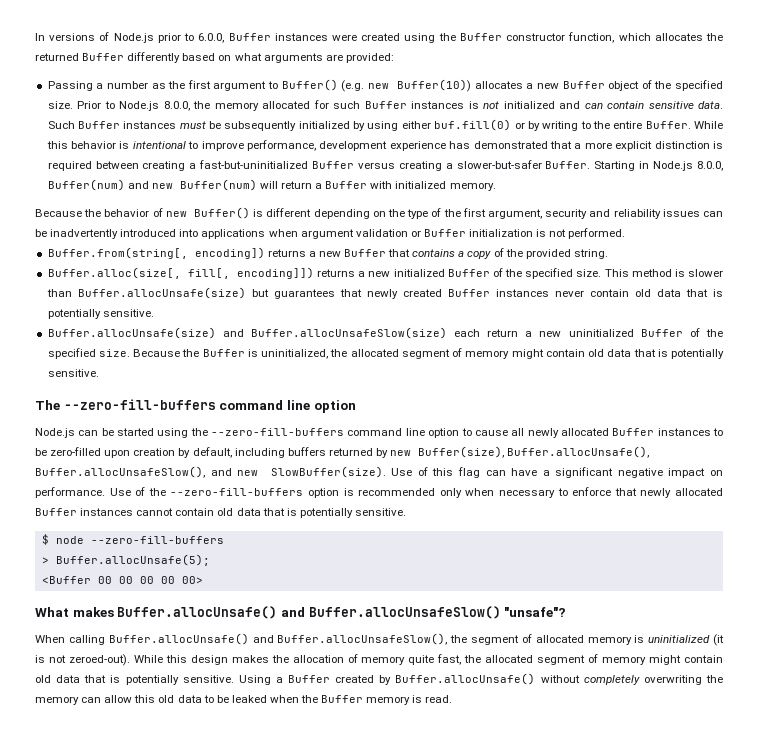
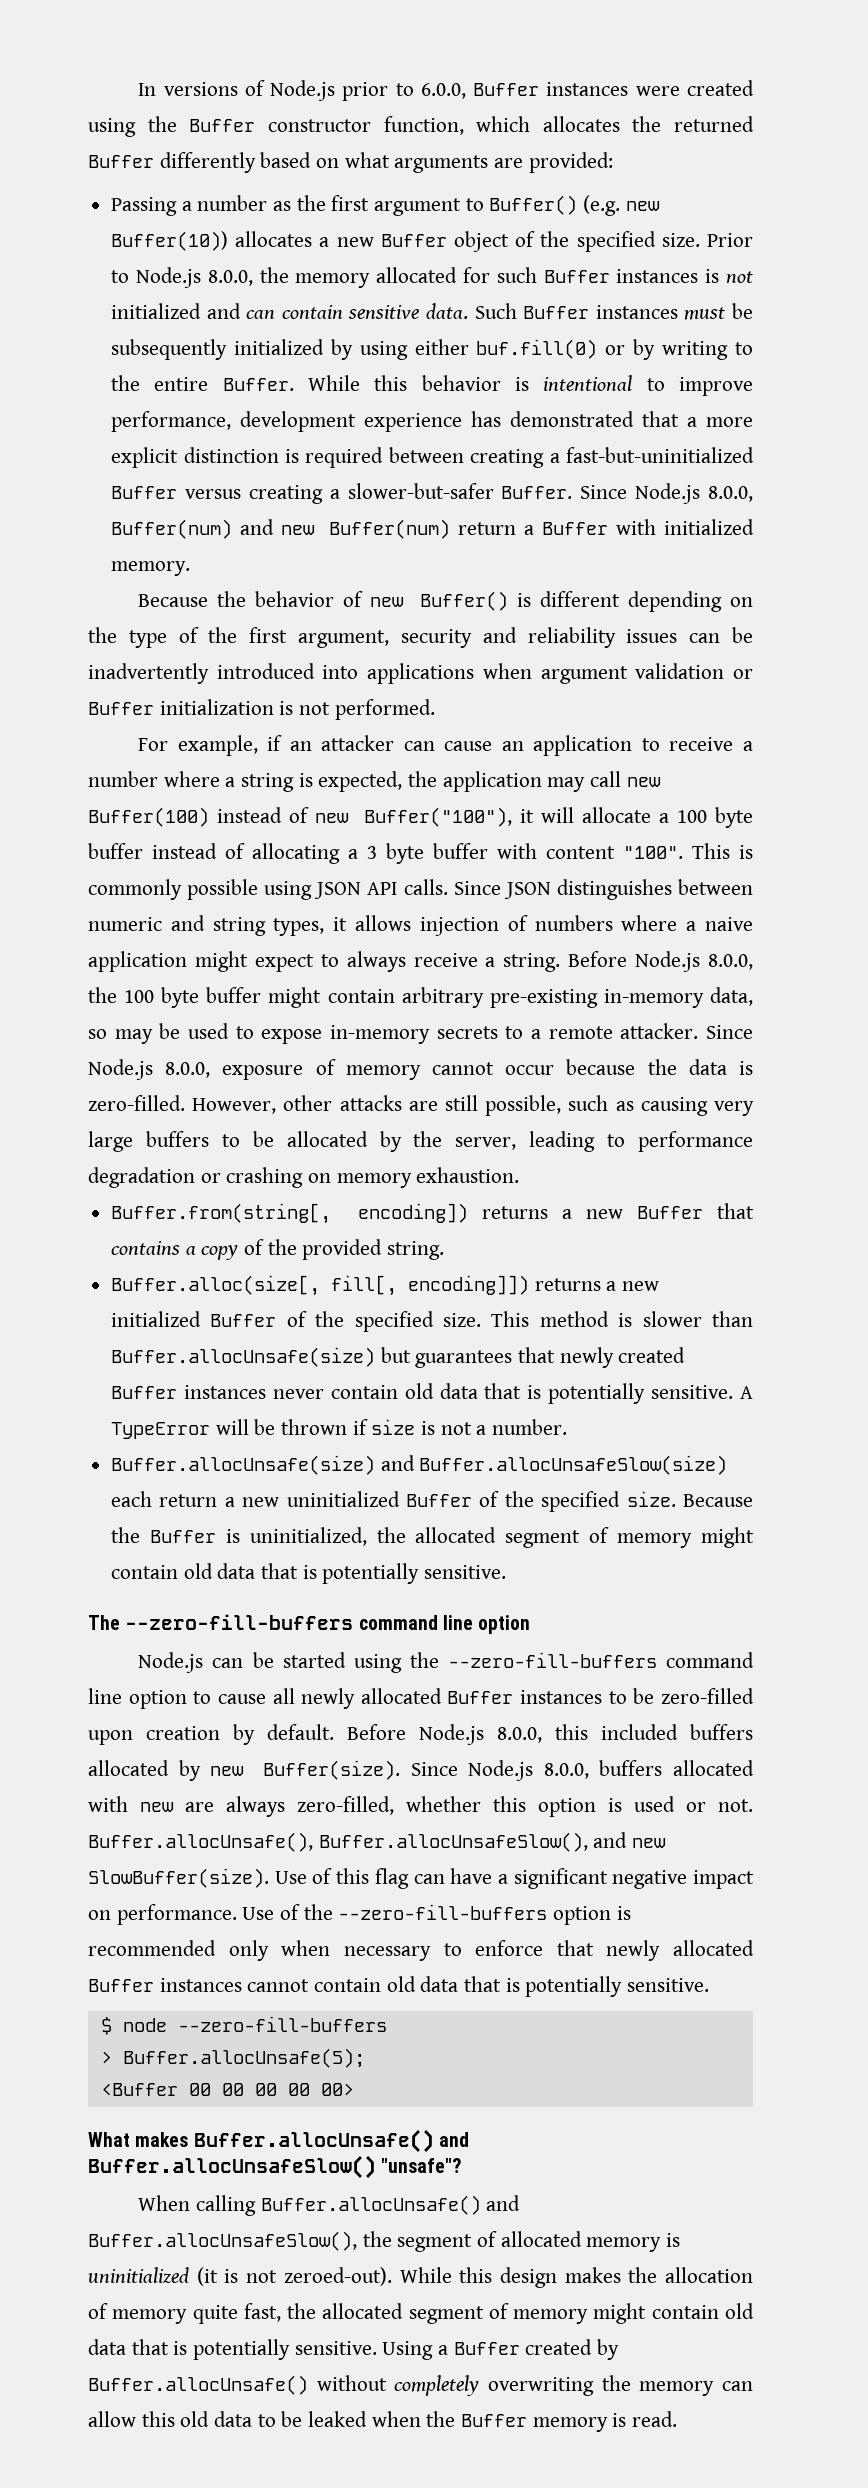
[594,161,650,171] Starting in -> [580,485,628,499] Since
[259,181,278,189] will -> (451, 529) none
(626, 233) none -> [138,735,753,756] [88,771,661,792] [88,807,753,828] [88,843,753,864] [88,879,753,900] [88,915,754,936] [88,951,753,972] [88,987,753,1008] [88,1023,753,1044] [88,1059,753,1080] [88,1095,754,1116] [88,1131,753,1152] [88,1167,520,1188] // For example, if an attacker can cause an application to receive a number where a string is expected, the application may call new Buffer(100) instead of new Buffer("100"), it will allocate a 100 byte buffer instead of allocating a 3 byte buffer with content "100". This is commonly possible using JSON API calls. Since JSON distinguishes between numeric and string types, it allows injection of numbers where a naive application might expect to always receive a string. Before Node.js 8.0.0, the 100 byte buffer might contain arbitrary pre-existing in-memory data, so may be used to expose in-memory secrets to a remote attacker. Since Node.js 8.0.0, exposure of memory cannot occur because the data is zero-filled. However, other attacks are still possible, such as causing very large buffers to be allocated by the server, leading to performance degradation or crashing on memory exhaustion.
(154, 313) none -> [739,1386,753,1399] [111,1419,568,1439] A TypeError will be thrown if size is not a number.
[192,446,505,458] default, including buffers returned by new Buffer(size), -> [267,1724,753,1745] [88,1760,754,1781] [88,1796,753,1817] default. Before Node.js 8.0.0, this included buffers allocated by new Buffer(size). Since Node.js 8.0.0, buffers allocated with new are always zero-filled, whether this option is used or not.

